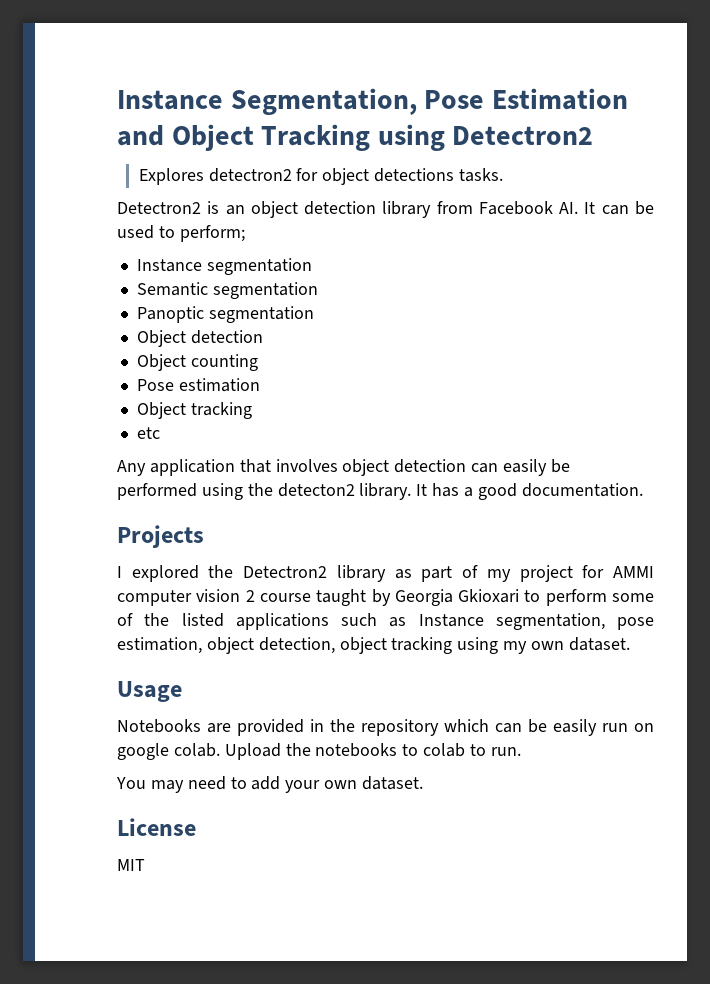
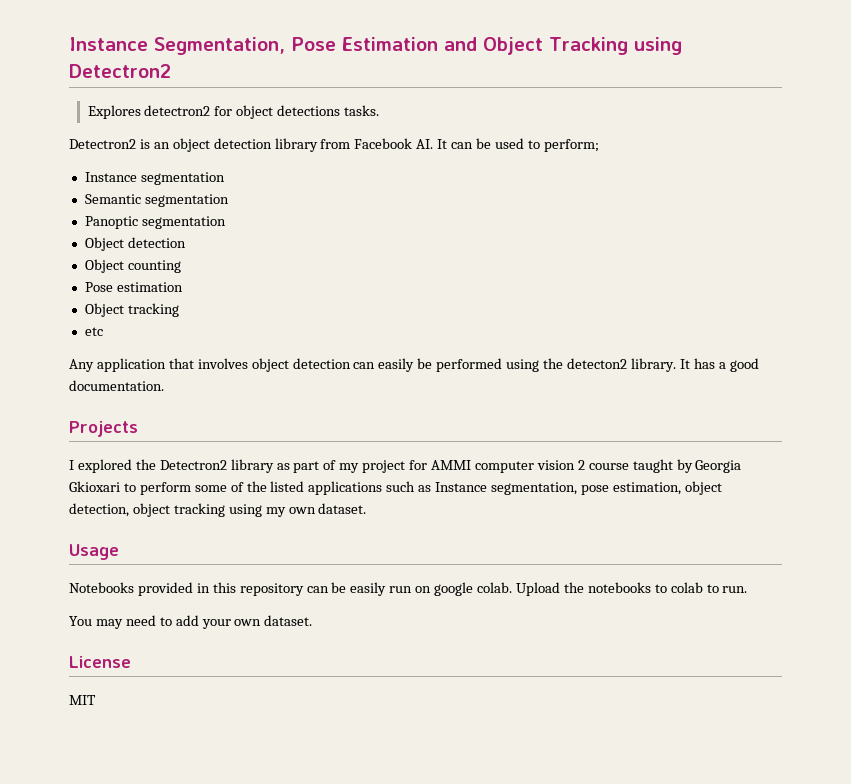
[207,723,231,733] are -> (134, 587) none
[330,719,489,736] the repository which -> [212,582,304,596] this repository

